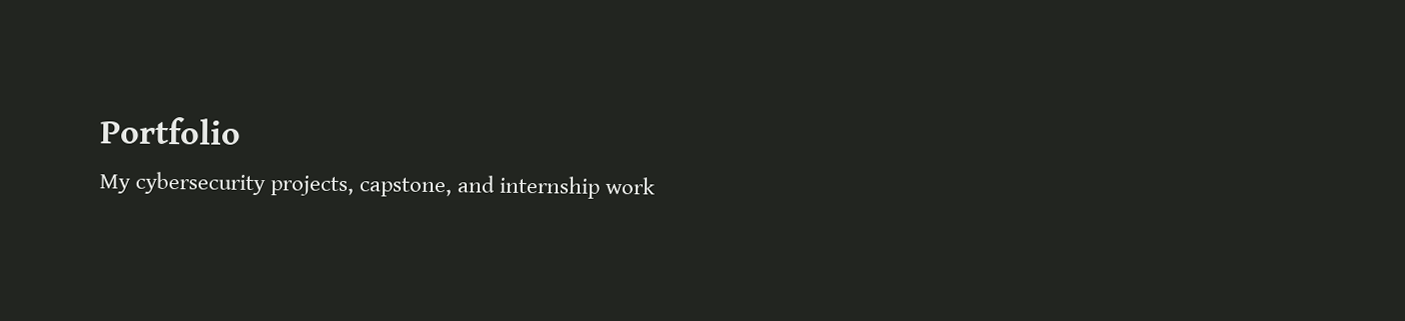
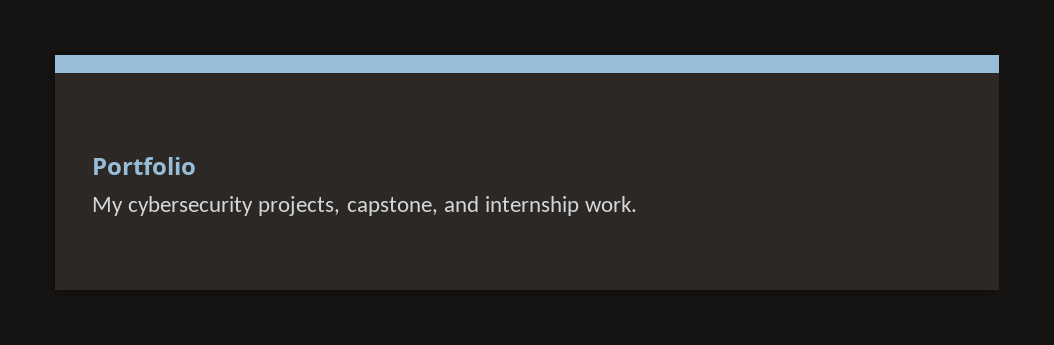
[605,176,656,195] work -> [585,196,638,212] work.

